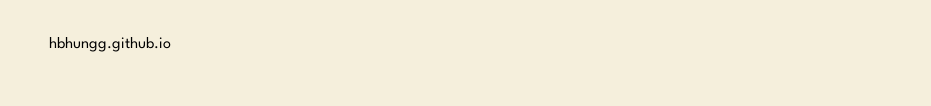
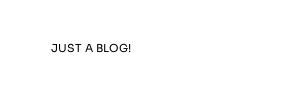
[49,37,171,52] hbhungg.github.io -> [51,43,131,53] JUST A BLOG!

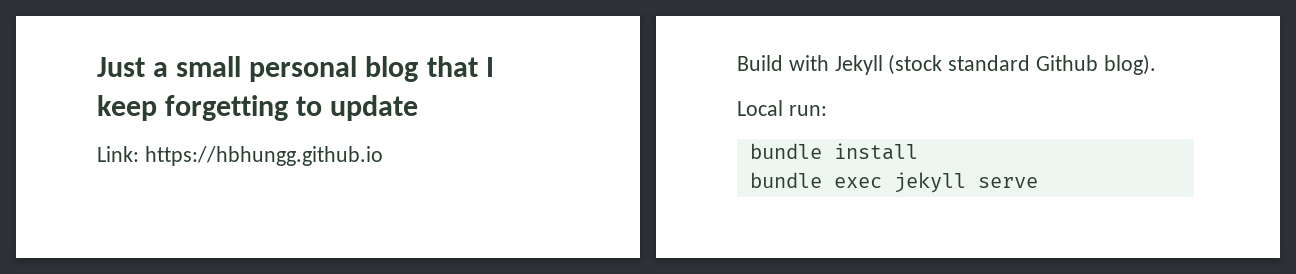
[51,43,131,53] JUST A BLOG! -> [97,56,494,82] [97,95,419,121] [97,146,383,166] [737,54,1156,75] [737,100,827,116] [749,143,918,160] [749,172,1038,193] Just a small personal blog that I keep forgetting to update // Link: https://hbhungg.github.io // Build with Jekyll (stock standard Github blog). // Local run: // bundle install // bundle exec jekyll serve

